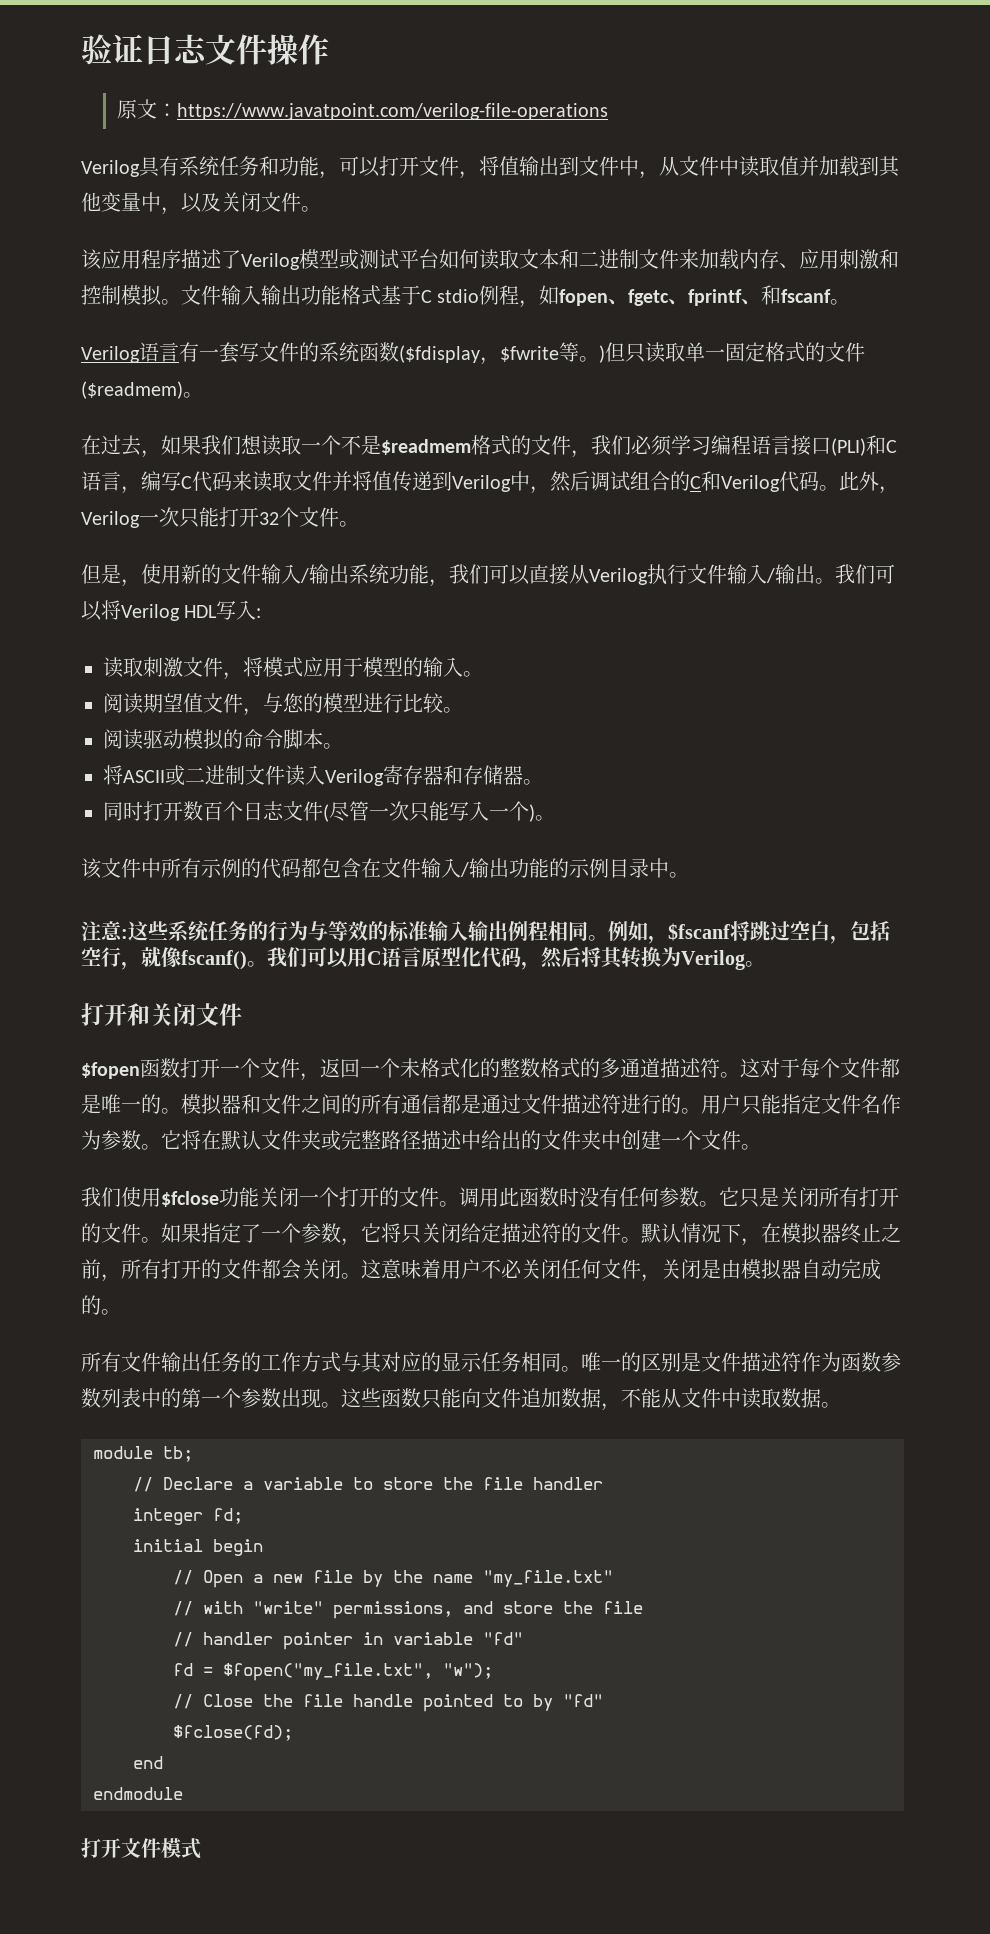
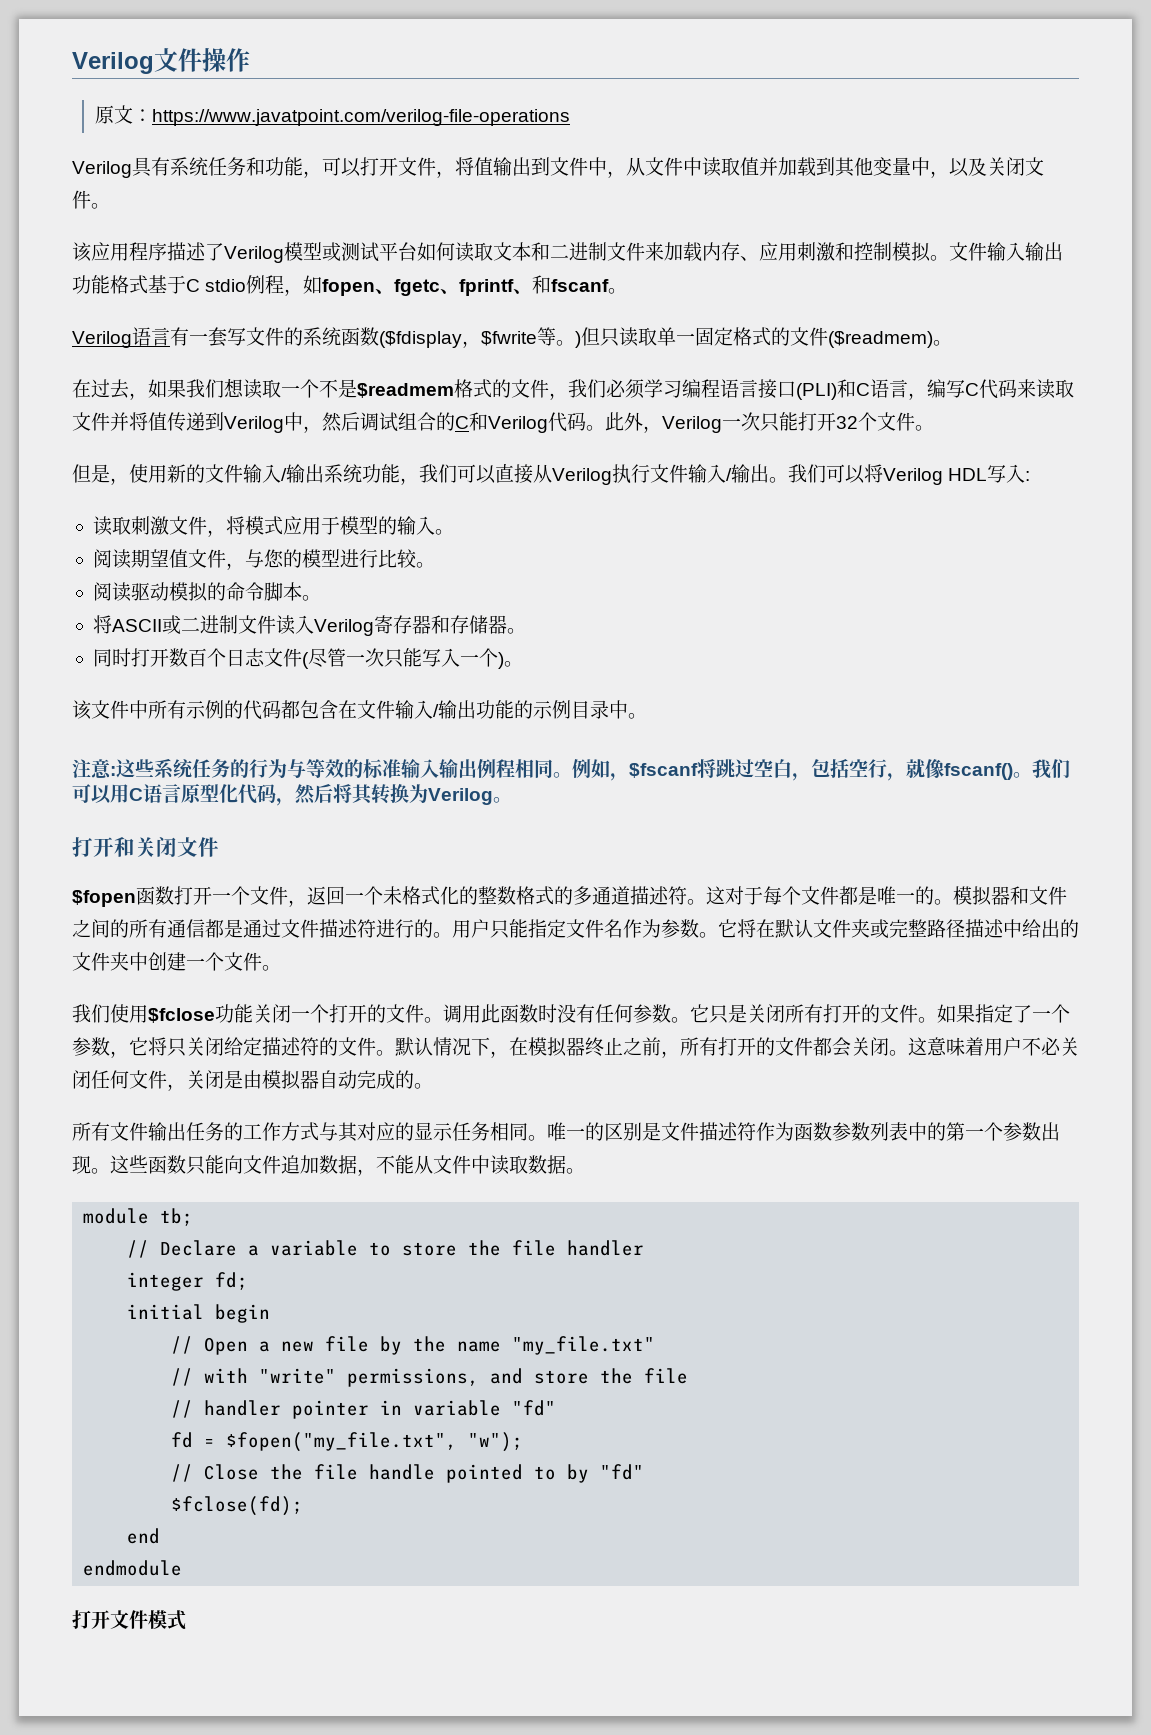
[81,34,208,65] 验证日志 -> [72,52,154,74] Verilog

